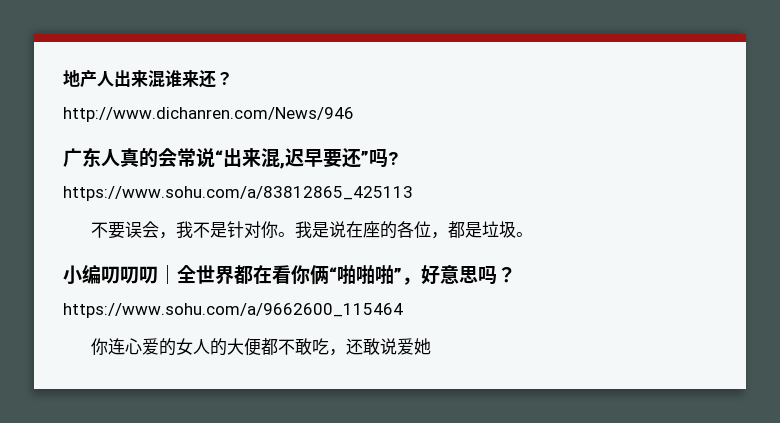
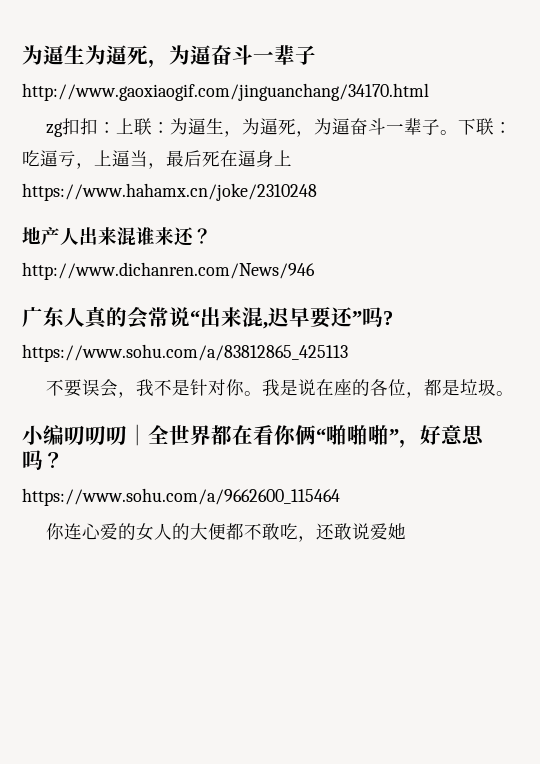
(63, 78) none -> [22,45,316,68] [22,83,429,101] [45,118,512,137] [22,150,292,169] [22,183,317,201] 为逼生为逼死，为逼奋斗一辈子 // http://www.gaoxiaogif.com/jinguanchang/34170.html // zg扣扣：上联：为逼生，为逼死，为逼奋斗一辈子。下联：吃逼亏，上逼当，最后死在逼身上https://www.hahamx.cn/joke/2310248 //

